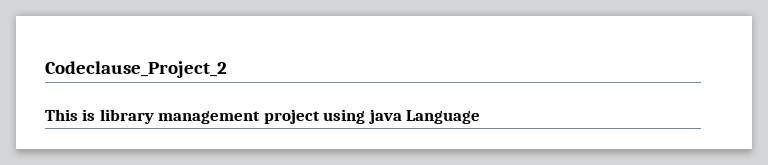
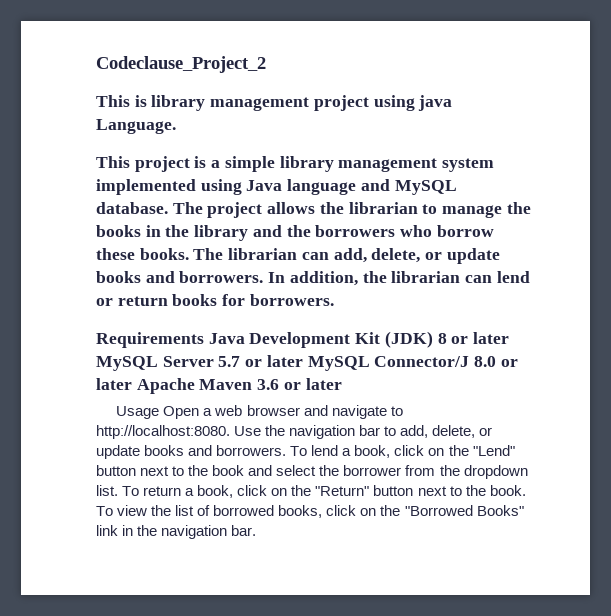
[406,110,481,124] Language -> [96,119,176,134] [96,156,495,172] [96,179,457,195] [96,202,531,218] [96,225,494,241] [96,248,500,264] [96,271,530,286] [96,294,334,306] [96,331,510,348] [96,355,518,371] [96,378,342,394] [116,405,403,419] [96,425,493,439] [96,445,515,459] [96,465,528,479] [96,485,526,498] [96,505,524,518] [96,525,257,539] Language. // This project is a simple library management system implemented using Java language and MySQL database. The project allows the librarian to manage the books in the library and the borrowers who borrow these books. The librarian can add, delete, or update books and borrowers. In addition, the librarian can lend or return books for borrowers. // Requirements Java Development Kit (JDK) 8 or later MySQL Server 5.7 or later MySQL Connector/J 8.0 or later Apache Maven 3.6 or later // Usage Open a web browser and navigate to http://localhost:8080. Use the navigation bar to add, delete, or update books and borrowers. To lend a book, click on the "Lend" button next to the book and select the borrower from the dropdown list. To return a book, click on the "Return" button next to the book. To view the list of borrowed books, click on the "Borrowed Books" link in the navigation bar.

